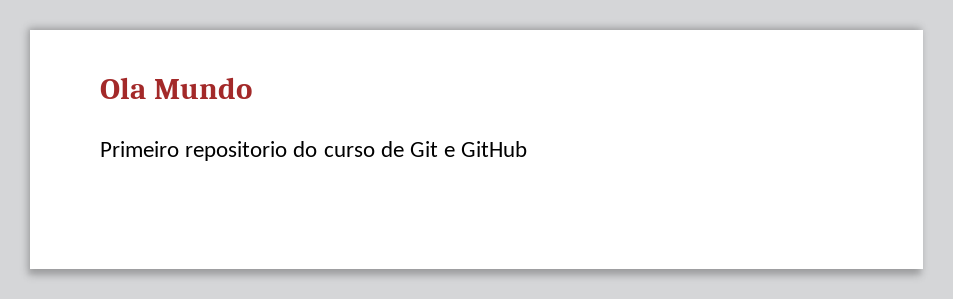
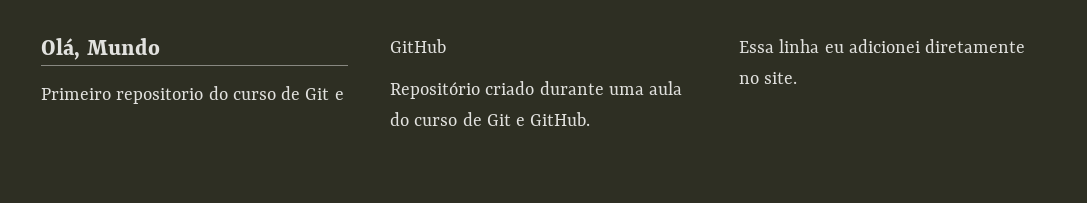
[100,77,146,99] Ola -> [41,38,80,60] Olá,
(528, 149) none -> [390,81,683,99] [390,112,591,126] [739,39,1026,53] [739,72,798,84] // Repositório criado durante uma aula do curso de Git e GitHub. // Essa linha eu adicionei diretamente no site.

